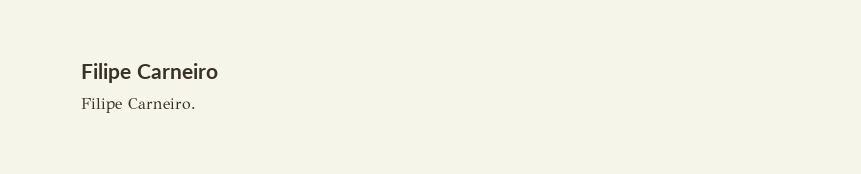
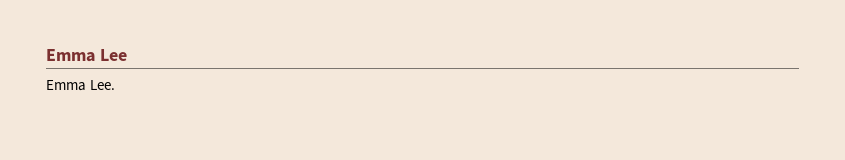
[81,63,218,83] [81,98,196,113] Filipe Carneiro // Filipe Carneiro. -> [46,49,127,62] [46,80,116,91] Emma Lee // Emma Lee.

